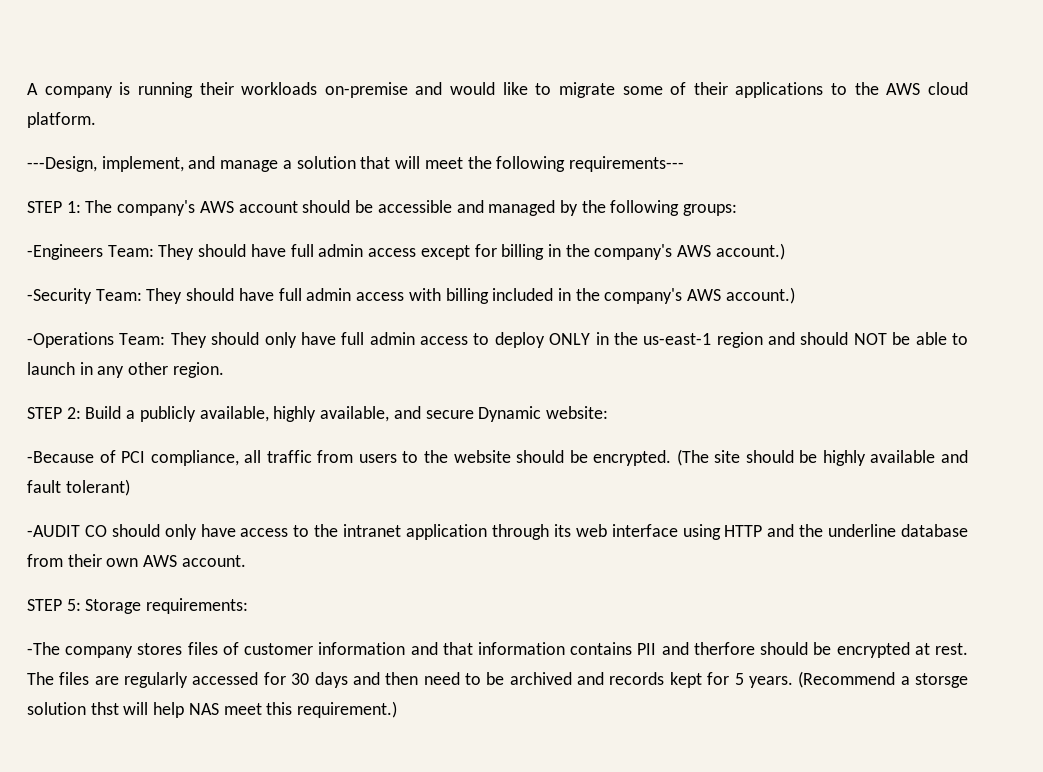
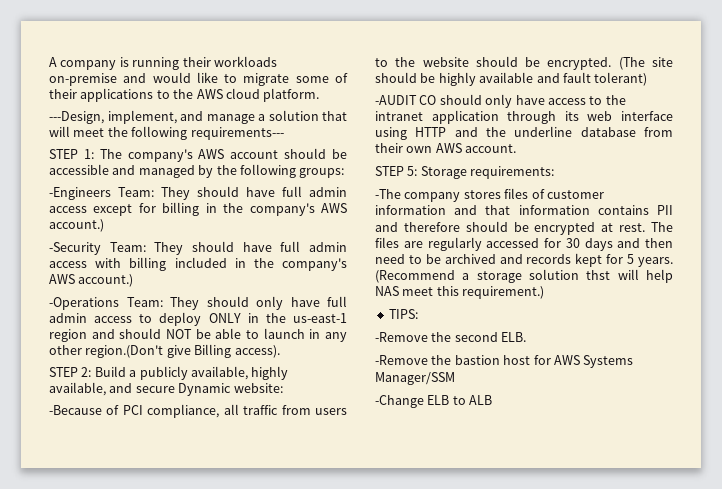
[172,362,224,378] region. -> [85,344,280,358] region.(Don't give Billing access).
[693,642,755,655] therfore -> [403,222,460,232] therefore
[915,673,969,688] storsge -> [476,271,522,283] storage
(398, 709) none -> [388,309,418,319] [375,332,527,342] [375,355,634,368] [375,372,455,385] [375,395,493,408] // TIPS: // -Remove the second ELB. // -Remove the bastion host for AWS Systems Manager/SSM // -Change ELB to ALB

